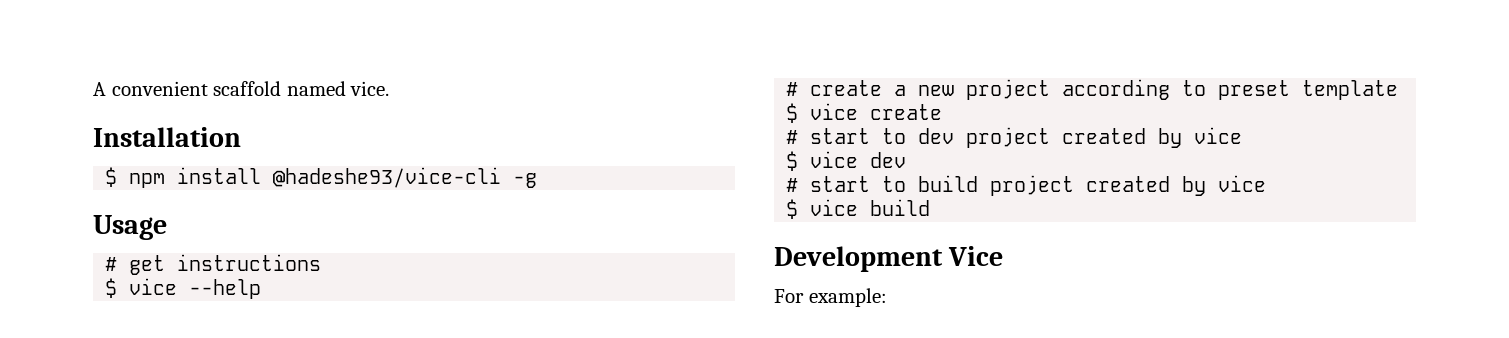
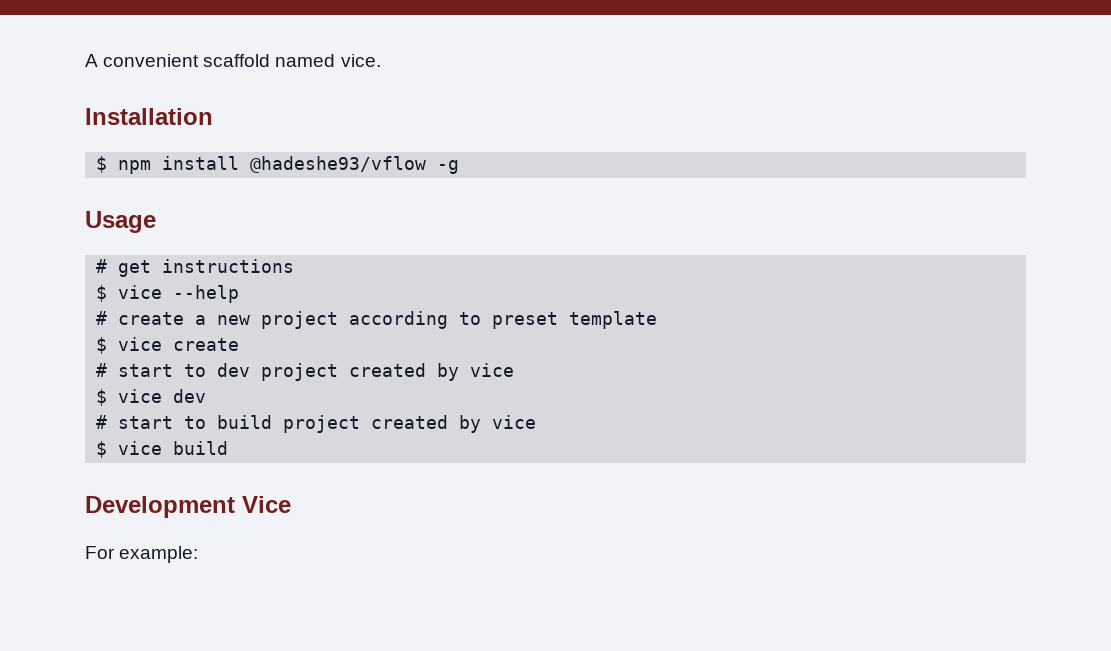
[273,167,502,188] @hadeshe93/vice-cli -> [250,156,427,173] @hadeshe93/vflow

